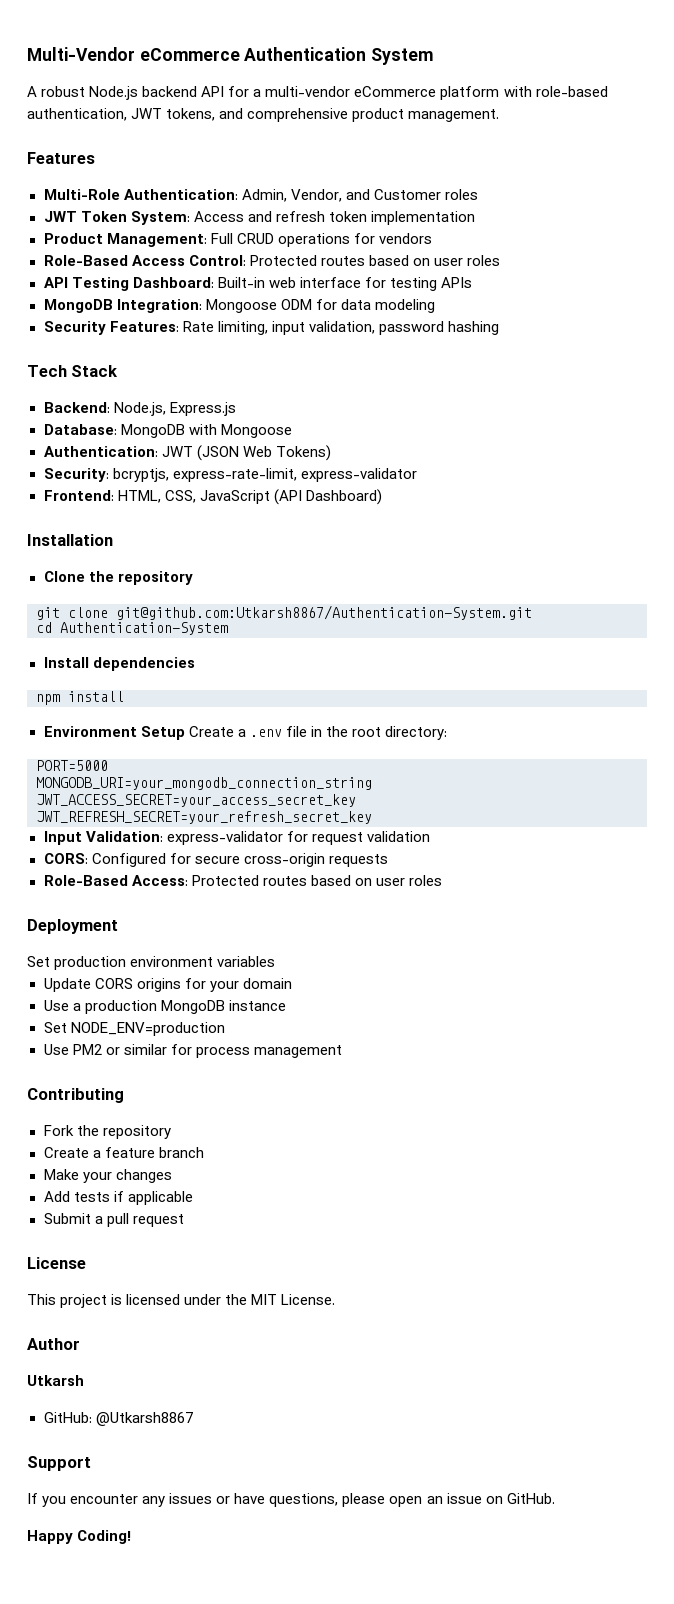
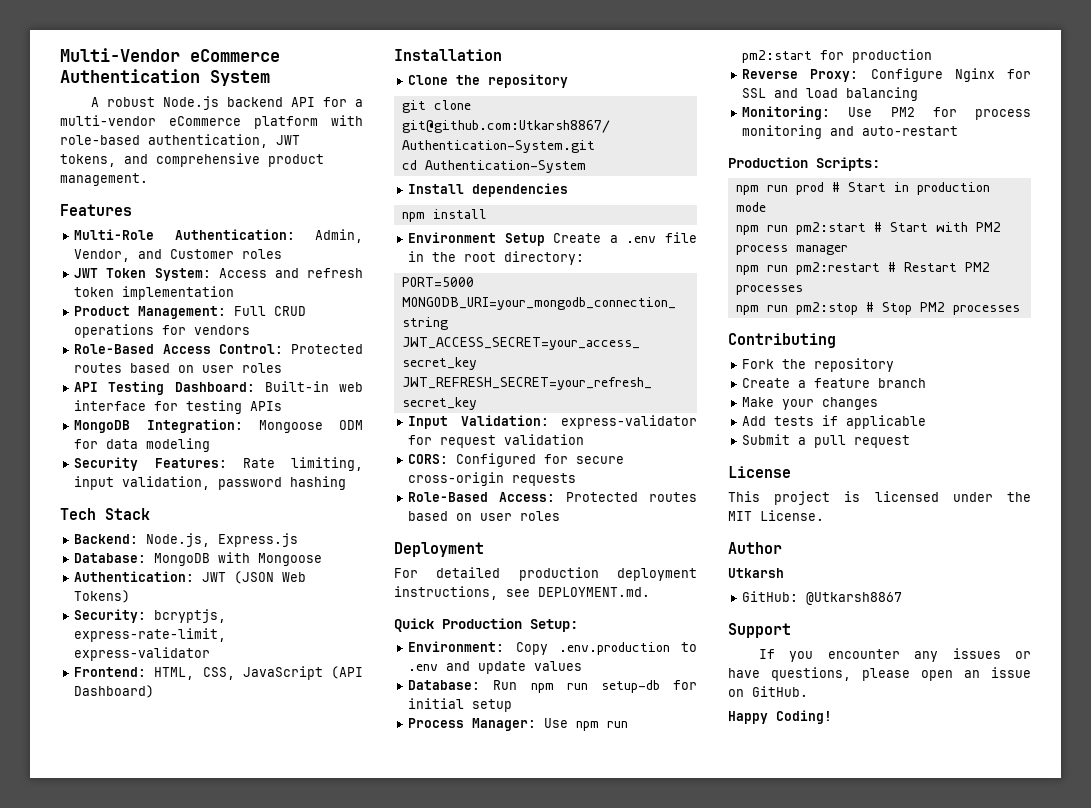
[27,956,276,970] [43,978,292,992] [43,1000,286,1014] [43,1022,225,1036] [43,1044,342,1058] Set production environment variables // Update CORS origins for your domain // Use a production MongoDB instance // Set NODE_ENV=production // Use PM2 or similar for process management -> [394,567,697,581] [394,586,650,600] [394,618,578,632] [408,641,697,655] [408,661,583,674] [408,680,697,693] [408,698,513,712] [408,718,629,731] [742,49,933,63] [742,68,1031,82] [742,87,919,101] [742,106,1031,120] [742,125,959,139] [728,157,880,171] [735,182,990,195] [735,202,766,212] [735,222,1001,235] [735,245,848,255] [735,262,990,275] [735,285,803,295] [735,302,1020,315] For detailed production deployment instructions, see DEPLOYMENT.md. // Quick Production Setup: // Environment: Copy .env.production to .env and update values // Database: Run npm run setup-db for initial setup // Process Manager: Use npm run pm2:start for production // Reverse Proxy: Configure Nginx for SSL and load balancing // Monitoring: Use PM2 for process monitoring and auto-restart // Production Scripts: // npm run prod # Start in production mode // npm run pm2:start # Start with PM2 process manager // npm run pm2:restart # Restart PM2 processes // npm run pm2:stop # Stop PM2 processes

